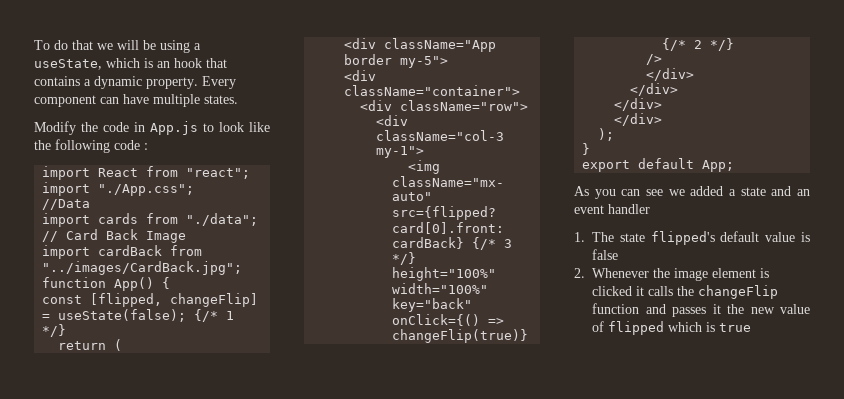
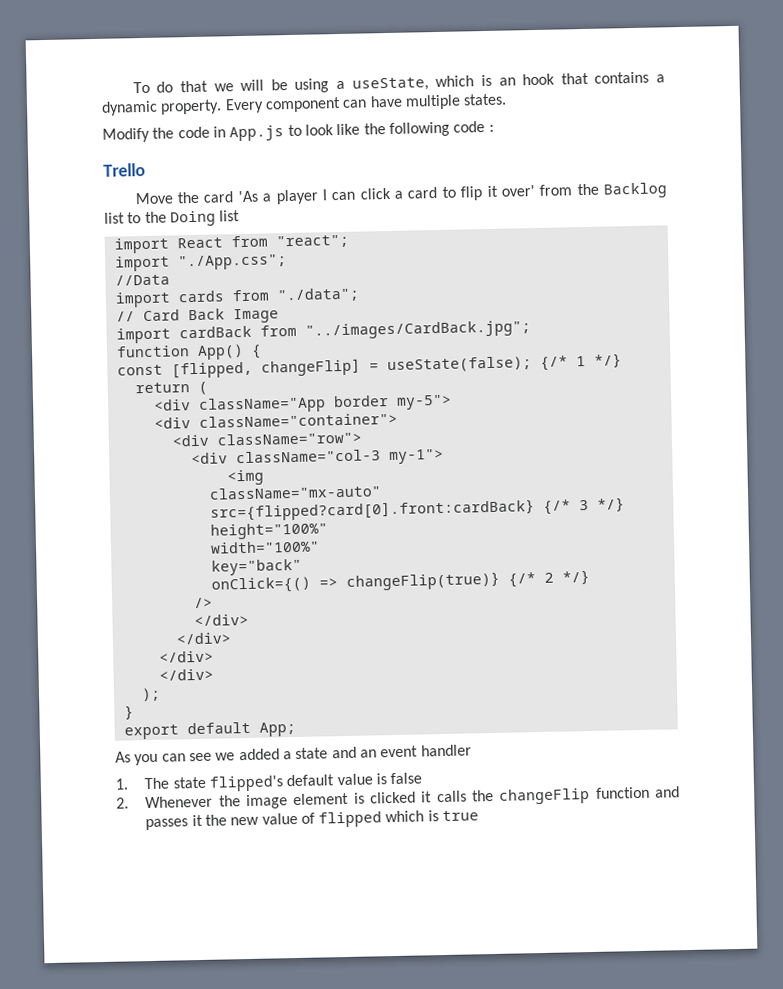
(148, 146) none -> [103,162,146,177] [134,182,667,205] [104,210,241,227] // Trello // Move the card 'As a player I can click a card to flip it over' from the Backlog list to the Doing list

